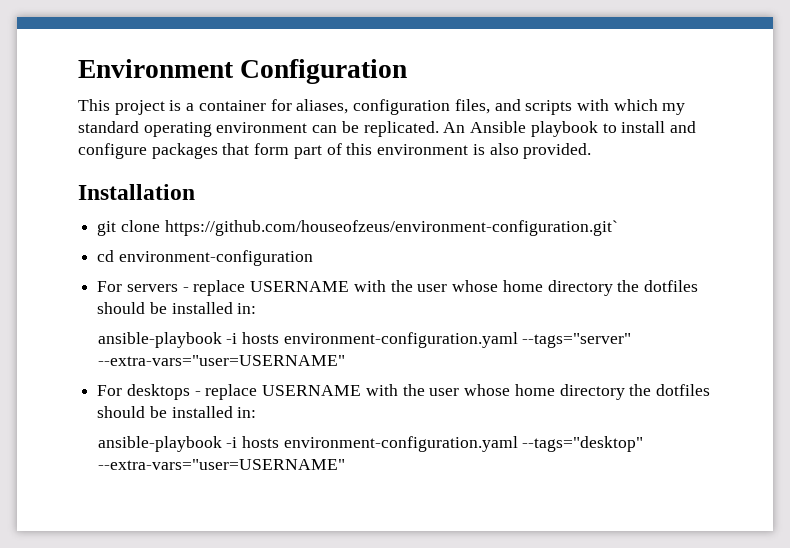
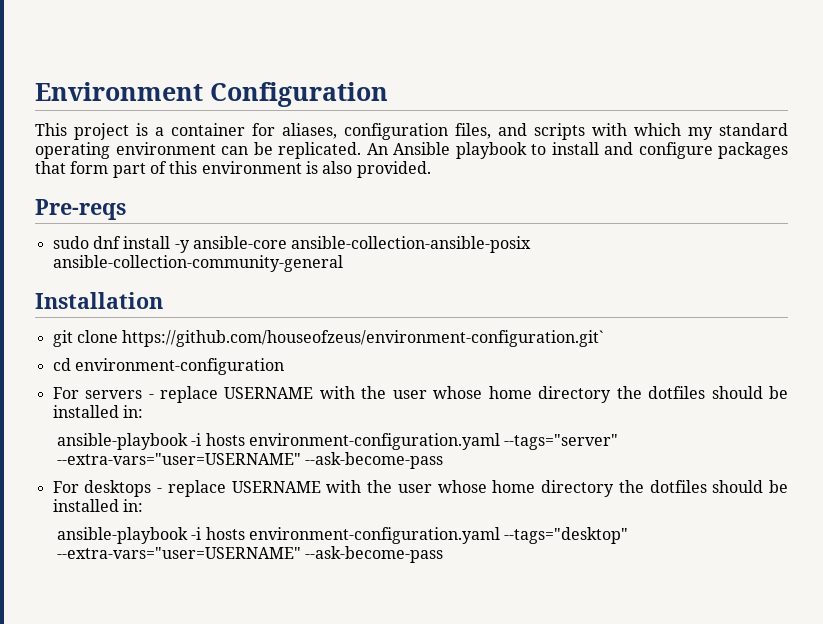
(592, 151) none -> [35,199,126,220] [52,236,532,253] [52,255,343,272] // Pre-reqs // sudo dnf install -y ansible-core ansible-collection-ansible-posix ansible-collection-community-general
(345, 360) none -> [305,452,444,469] --ask-become-pass
(345, 464) none -> [305,546,444,563] --ask-become-pass

